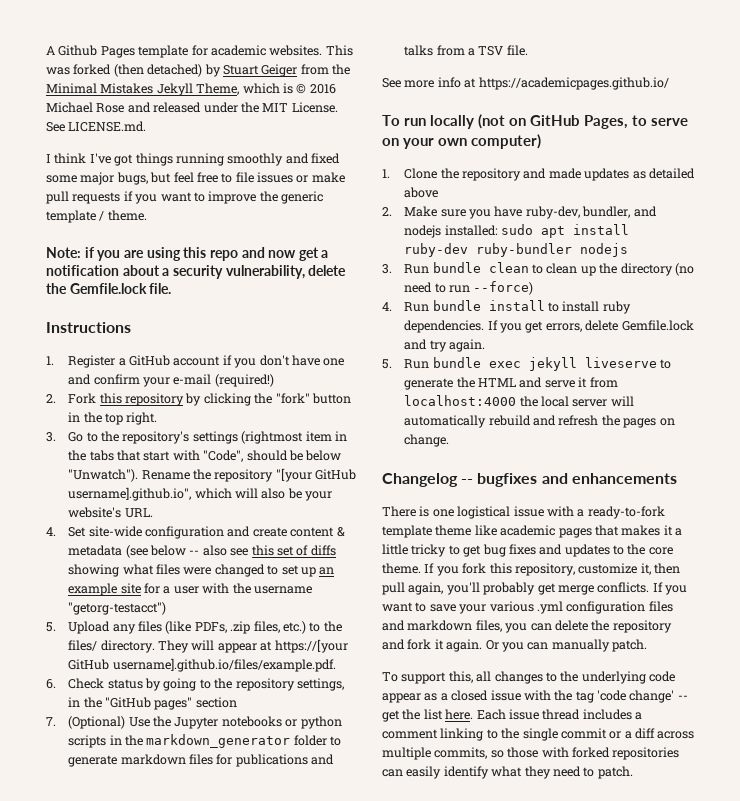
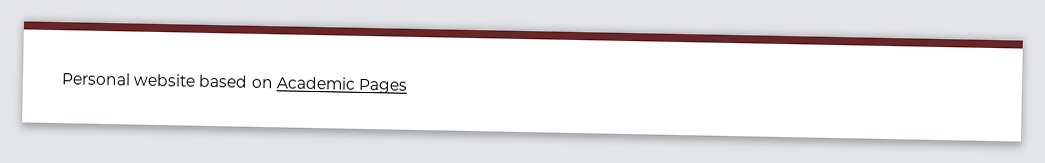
[46,45,353,58] [46,64,350,77] [46,83,336,96] [46,102,338,113] [46,121,147,132] [46,153,340,166] [46,172,345,185] [46,191,323,204] [46,210,147,223] [46,247,329,261] [46,265,347,279] [46,283,172,294] [46,322,131,333] [46,355,345,368] [68,374,274,387] [46,393,351,406] [68,412,158,425] [46,431,347,444] [68,450,342,462] [68,468,357,482] [68,487,333,501] [68,507,153,518] [46,526,345,539] [68,545,336,558] [68,564,335,577] [68,583,312,596] [68,602,167,615] [46,621,342,634] [68,639,348,653] [68,658,336,672] [46,678,344,691] [68,697,237,710] [46,716,342,729] [68,734,342,748] [68,754,335,767] [404,45,528,56] [382,77,669,90] [382,114,688,129] [382,134,541,149] [382,168,695,181] [404,187,439,198] [382,206,657,219] [404,224,630,238] [404,243,629,257] [382,262,694,276] [404,281,534,295] [382,300,631,314] [404,320,694,333] [404,339,486,352] [382,357,672,371] [404,377,618,390] [404,395,634,407] [404,415,675,428] [404,434,450,447] [382,473,677,487] [382,506,665,519] [382,525,682,538] [382,544,673,557] [382,563,680,576] [382,582,687,595] [382,601,673,614] [382,620,672,633] [382,639,647,652] [382,671,675,684] [382,690,688,703] [382,709,642,722] [382,728,695,741] [382,747,680,760] [382,766,633,779] A Github Pages template for academic websites. This was forked (then detached) by Stuart Geiger from the Minimal Mistakes Jekyll Theme, which is © 2016 Michael Rose and released under the MIT License. See LICENSE.md. // I think I've got things running smoothly and fixed some major bugs, but feel free to file issues or make pull requests if you want to improve the generic template / theme. // Note: if you are using this repo and now get a notification about a security vulnerability, delete the Gemfile.lock file. // Instructions // 1. Register a GitHub account if you don't have one and confirm your e-mail (required!) // 2. Fork this repository by clicking the "fork" button in the top right. // 3. Go to the repository's settings (rightmost item in the tabs that start with "Code", should be below "Unwatch"). Rename the repository "[your GitHub username].github.io", which will also be your website's URL. // 4. Set site-wide configuration and create content & metadata (see below -- also see this set of diffs showing what files were changed to set up an example site for a user with the username "getorg-testacct") // 5. Upload any files (like PDFs, .zip files, etc.) to the files/ directory. They will appear at https://[your GitHub username].github.io/files/example.pdf. // 6. Check status by going to the repository settings, in the "GitHub pages" section // 7. (Optional) Use the Jupyter notebooks or python scripts in the markdown_generator folder to generate markdown files for publications and talks from a TSV file. // See more info at https://academicpages.github.io/ // To run locally (not on GitHub Pages, to serve on your own computer) // 1. Clone the repository and made updates as detailed above // 2. Make sure you have ruby-dev, bundler, and nodejs installed: sudo apt install ruby-dev ruby-bundler nodejs // 3. Run bundle clean to clean up the directory (no need to run --force) // 4. Run bundle install to install ruby dependencies. If you get errors, delete Gemfile.lock and try again. // 5. Run bundle exec jekyll liveserve to generate the HTML and serve it from localhost:4000 the local server will automatically rebuild and refresh the pages on change. // Changelog -- bugfixes and enhancements // There is one logistical issue with a ready-to-fork template theme like academic pages that makes it a little tricky to get bug fixes and updates to the core theme. If you fork this repository, customize it, then pull again, you'll probably get merge conflicts. If you want to save your various .yml configuration files and markdown files, you can delete the repository and fork it again. Or you can manually patch. // To support this, all changes to the underlying code appear as a closed issue with the tag 'code change' -- get the list here. Each issue thread includes a comment linking to the single commit or a diff across multiple commits, so those with forked repositories can easily identify what they need to patch. -> [61,72,408,94] Personal website based on Academic Pages

